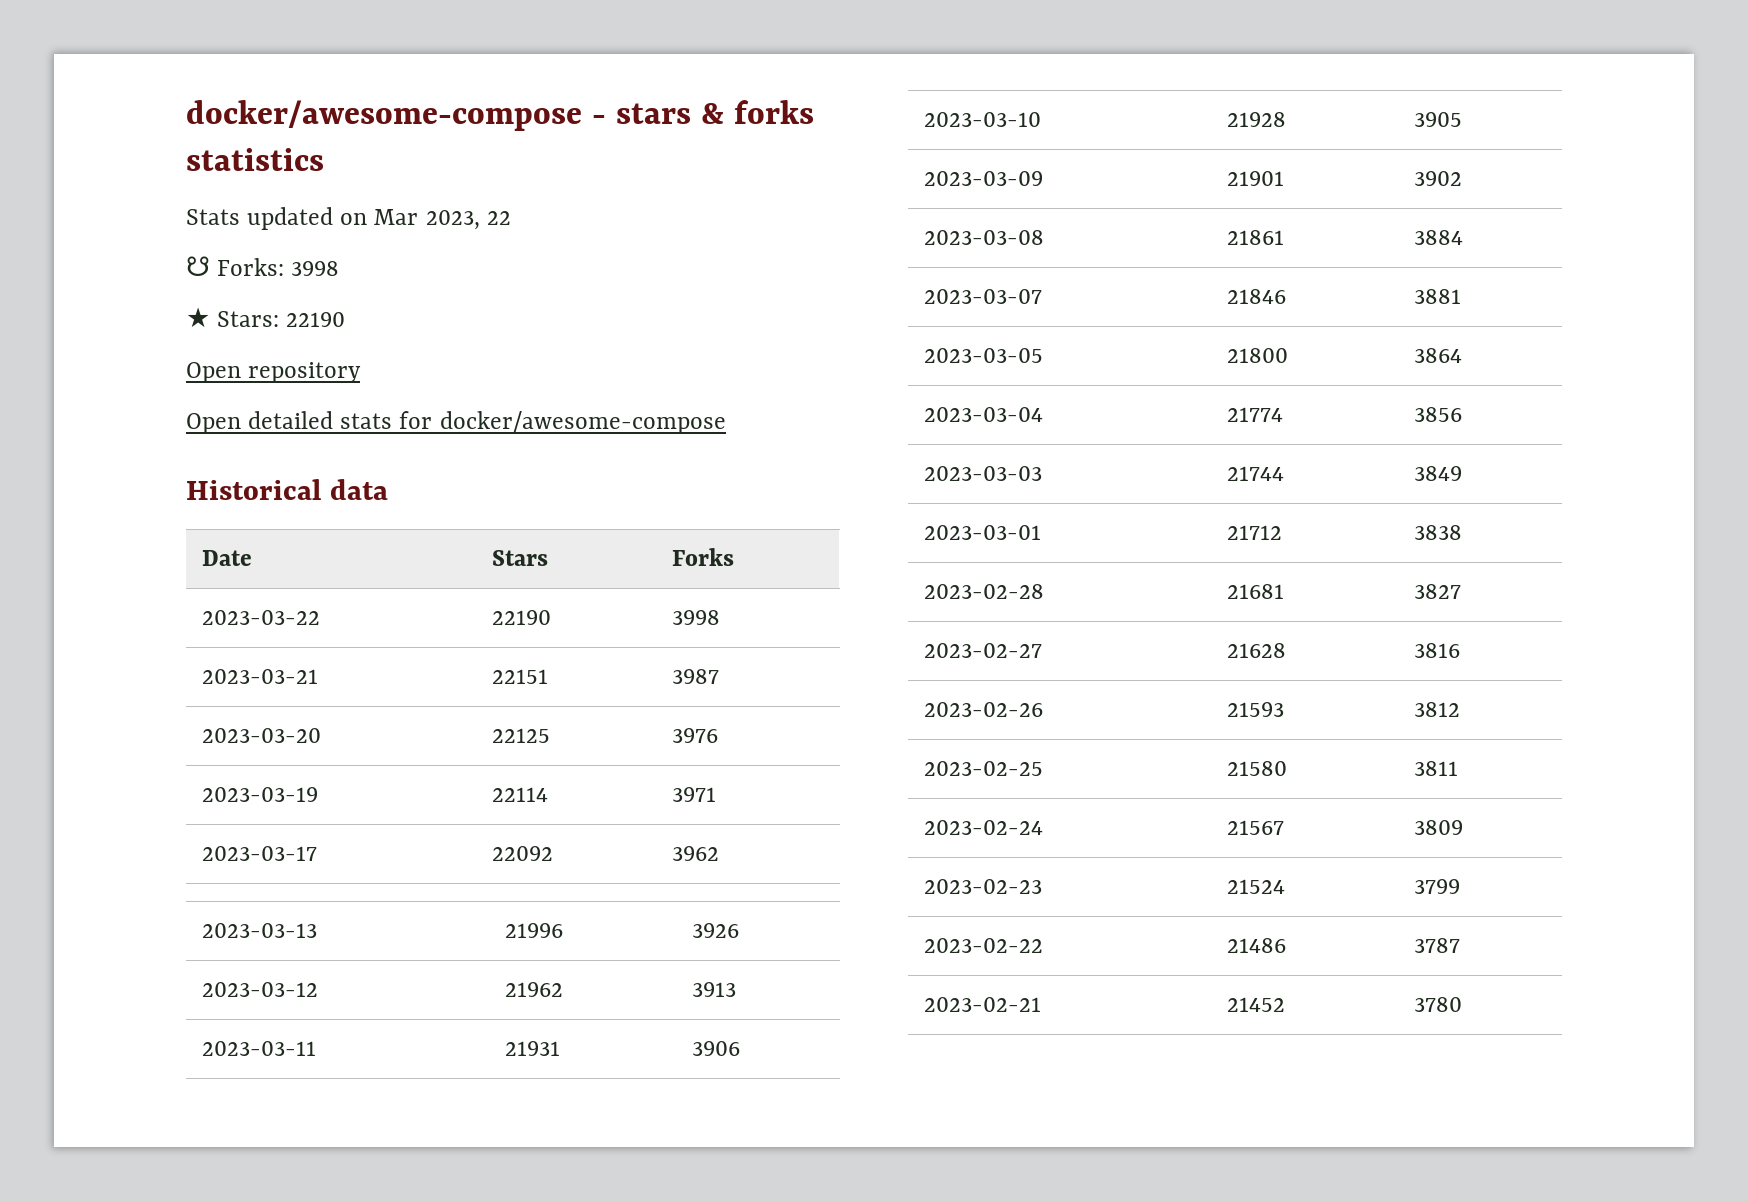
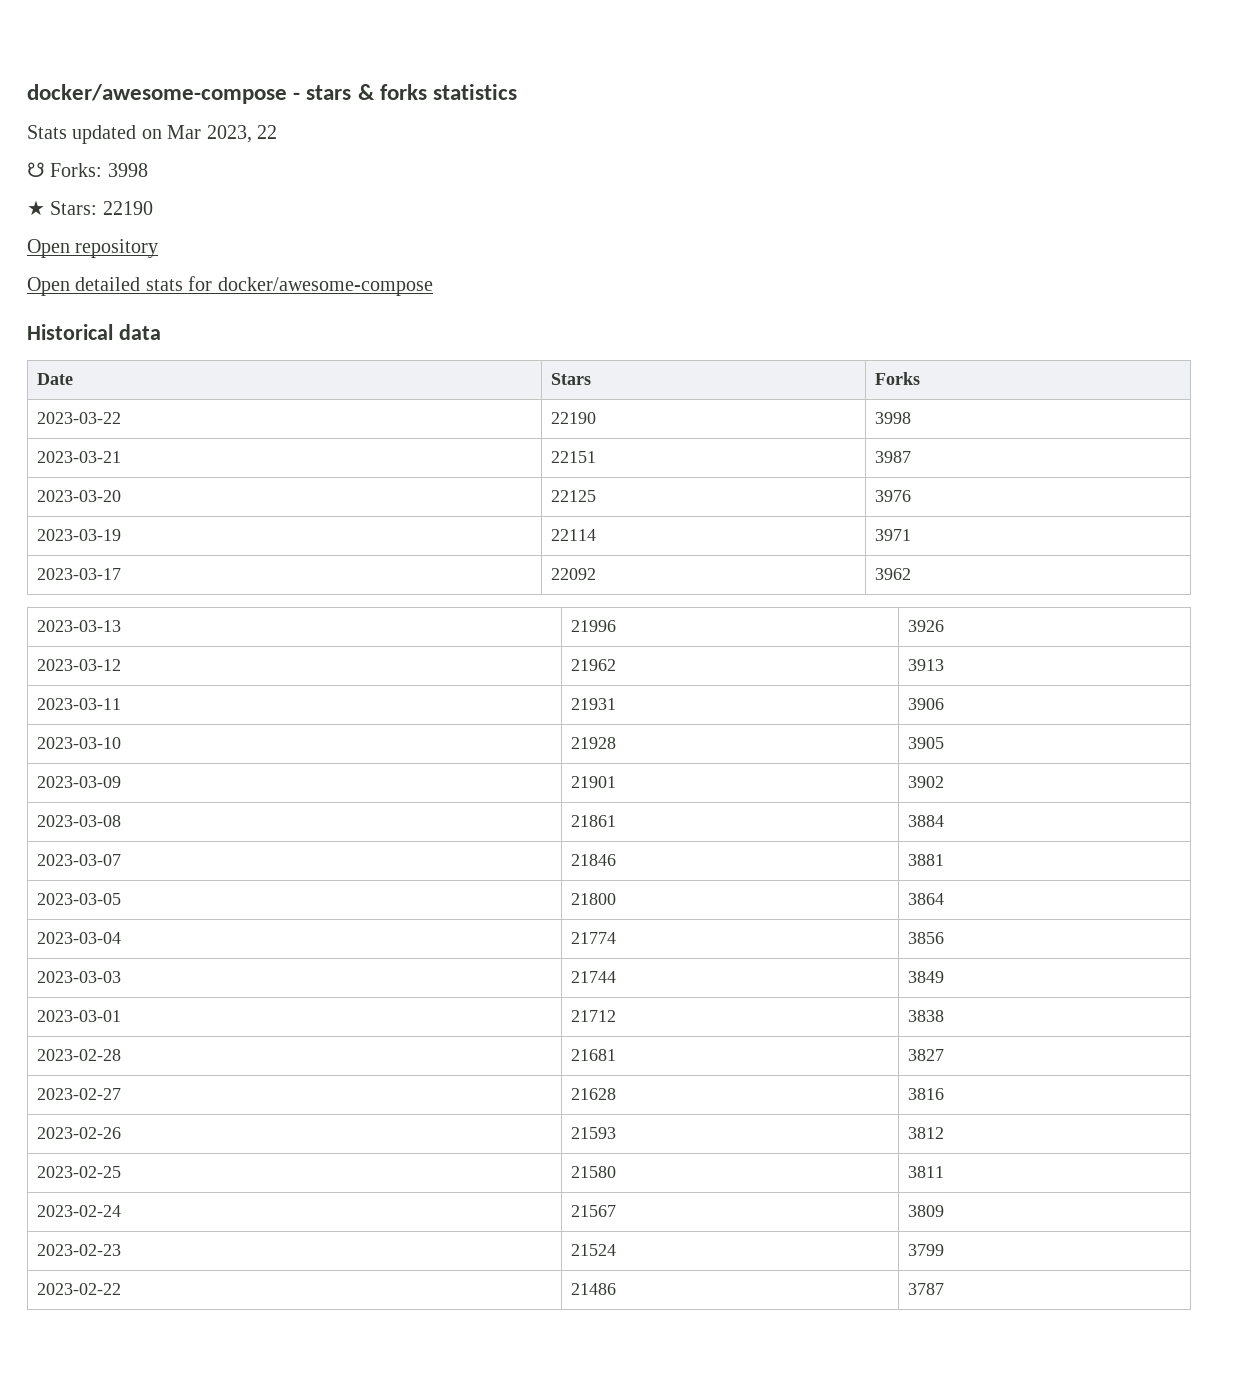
[924,997,1042,1012] [1227,997,1286,1012] [1414,997,1463,1012] // 2023-02-21 | 21452 | 3780 -> (945, 1289) none

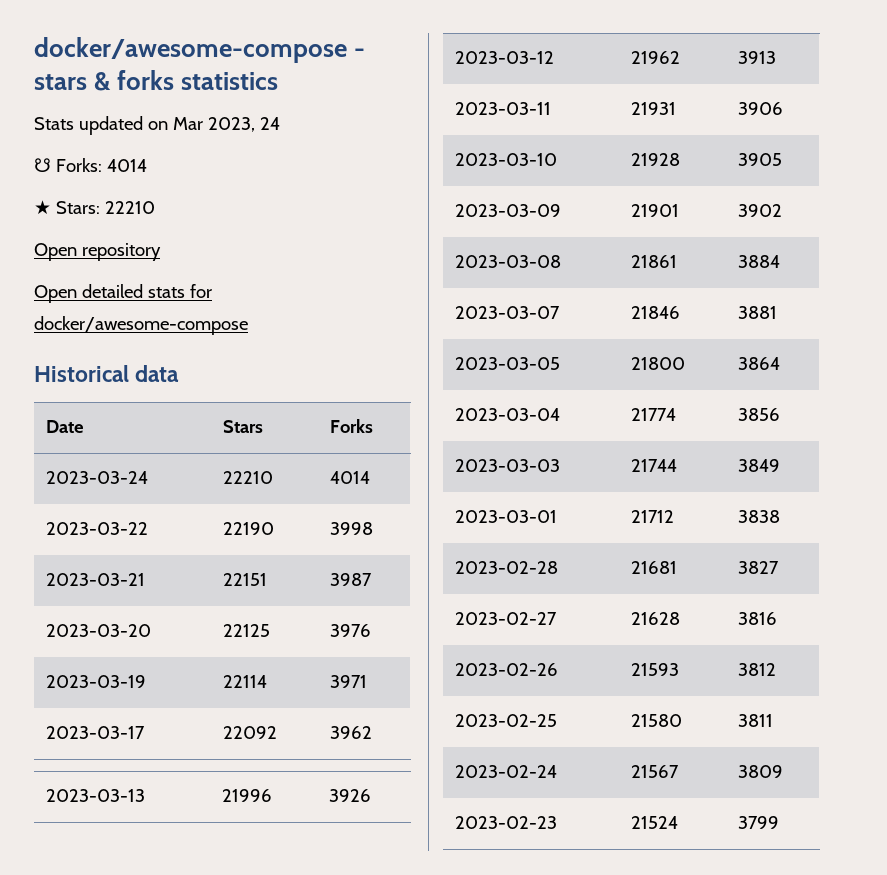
[257,125,277,139] 22 -> [259,117,280,130] 24
[107,163,148,177] 3998 -> [106,159,147,172] 4014
[102,201,153,215] 22190 -> [104,201,155,214] 22210
(921, 378) none -> [45,471,148,484] [222,471,273,484] [329,471,370,484] // 2023-03-24 | 22210 | 4014
[37,1283,122,1295] [571,1283,617,1295] [908,1283,945,1295] // 2023-02-22 | 21486 | 3787 -> (779, 822) none

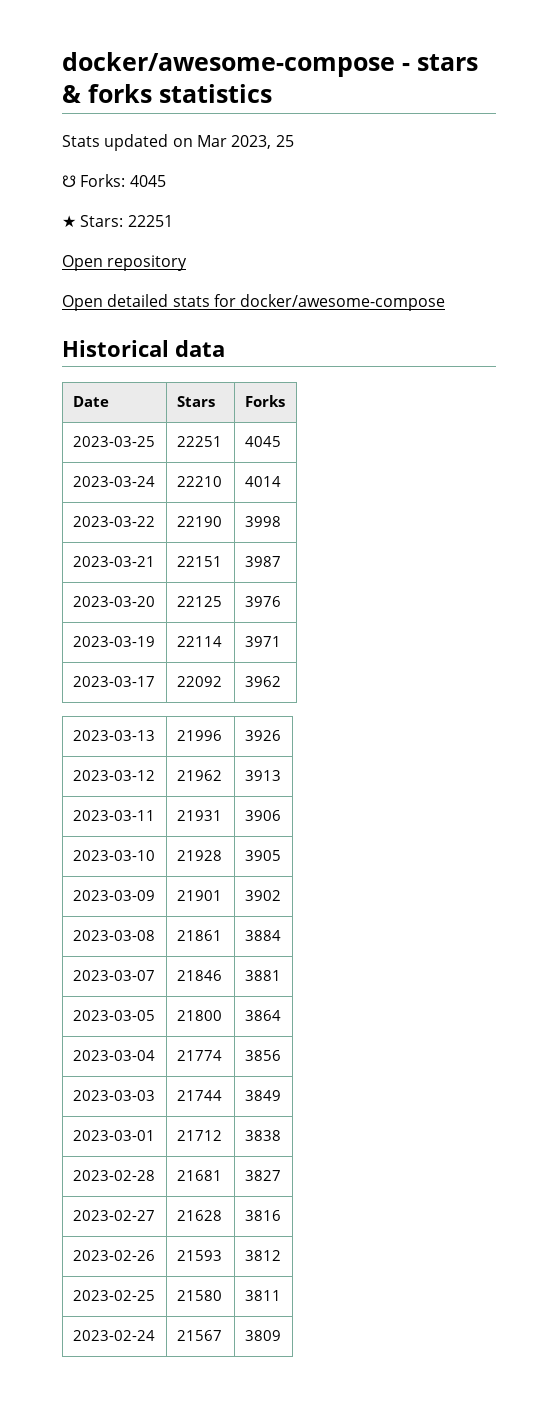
[259,117,280,130] 24 -> [275,135,294,147] 25
[106,159,147,172] 4014 -> [129,175,166,187] 4045
[104,201,155,214] 22210 -> [127,215,173,227] 22251
(373, 426) none -> [72,436,155,447] [176,436,222,447] [244,436,281,447] // 2023-03-25 | 22251 | 4045
[454,816,557,829] [630,816,678,829] [737,816,779,829] // 2023-02-23 | 21524 | 3799 -> (281, 1335) none

